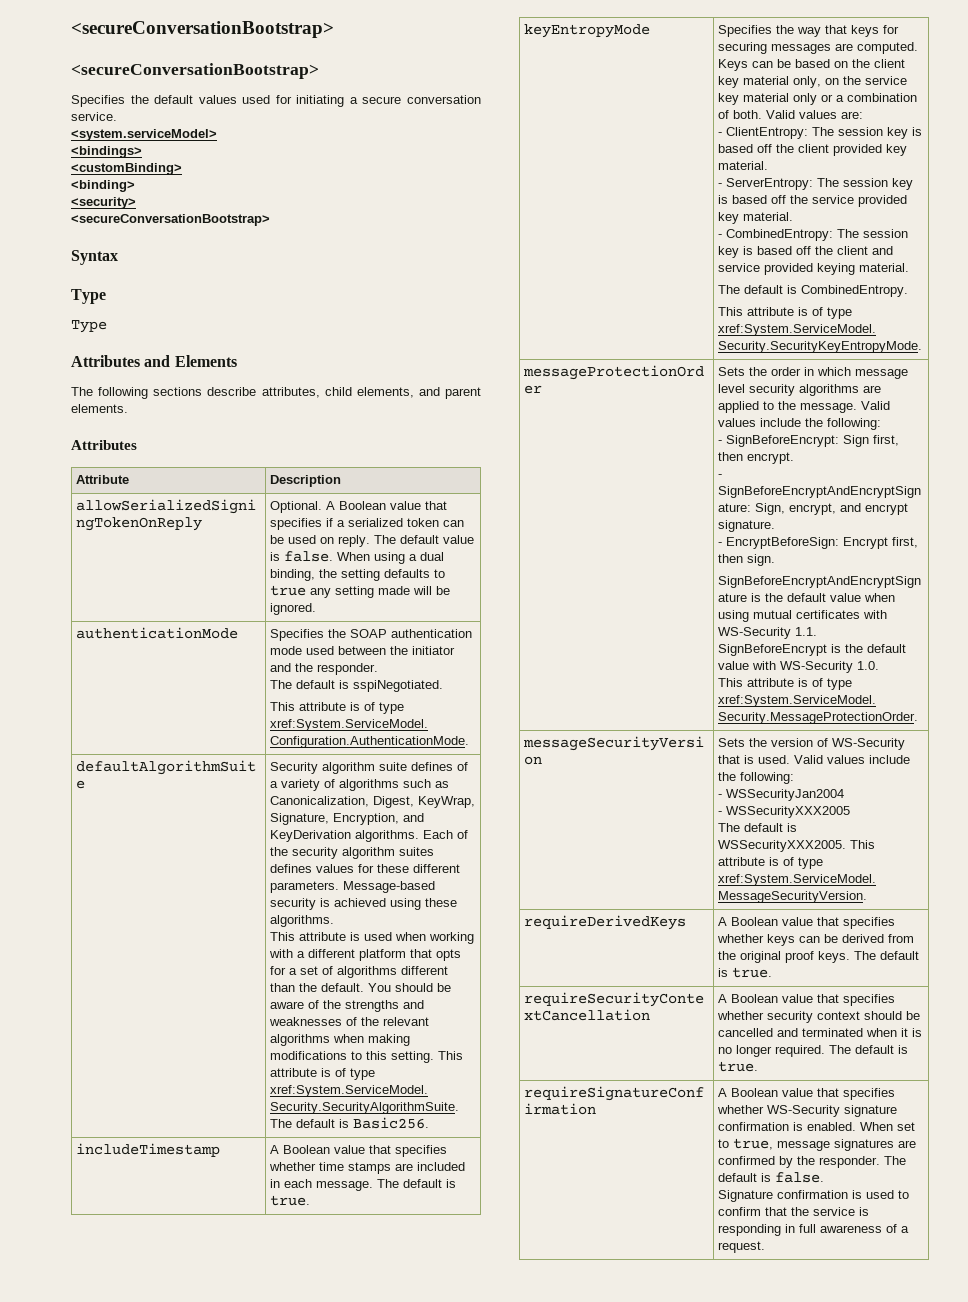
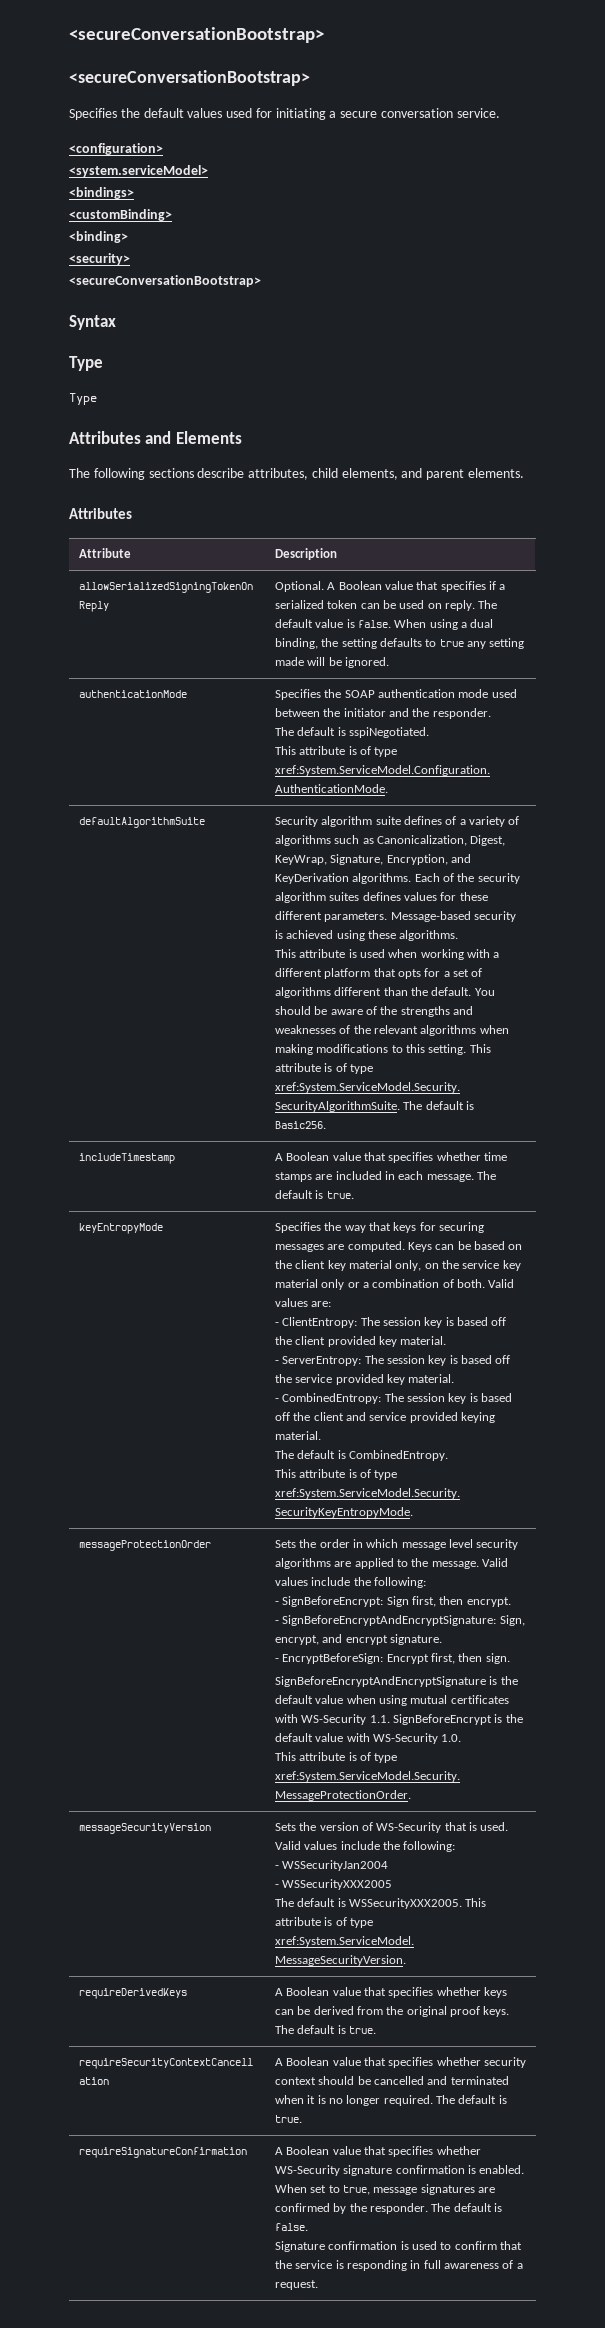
(117, 116) none -> [69,143,163,155] // <configuration>

